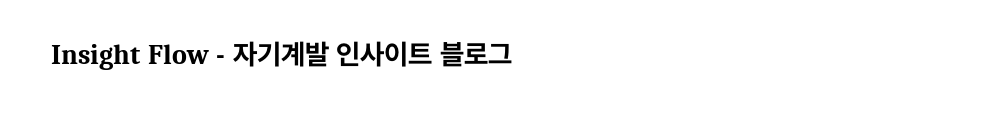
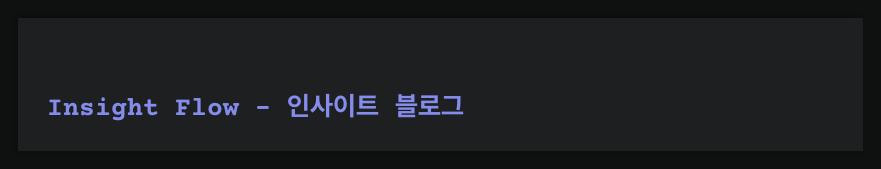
[232,41,329,67] 자기계발 -> (271, 110) none

